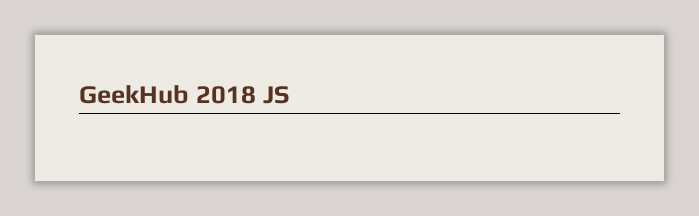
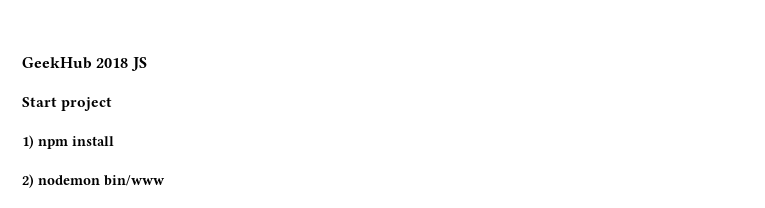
(289, 95) none -> [22,97,113,111] [22,135,114,149] [22,174,165,188] // Start project // 1) npm install // 2) nodemon bin/www

